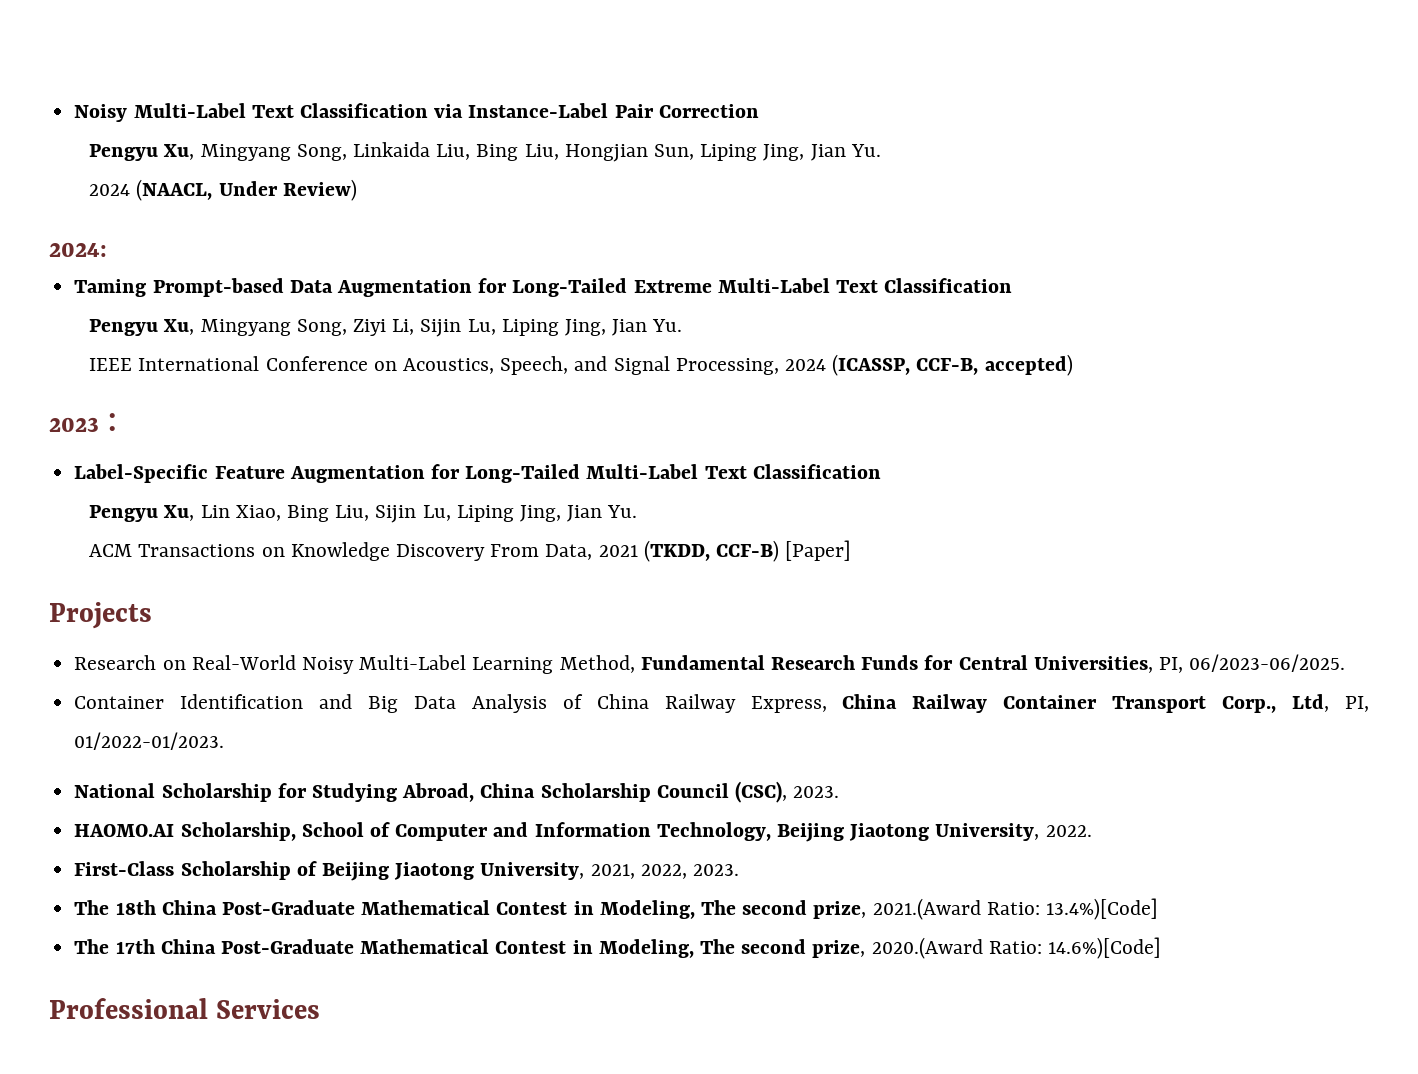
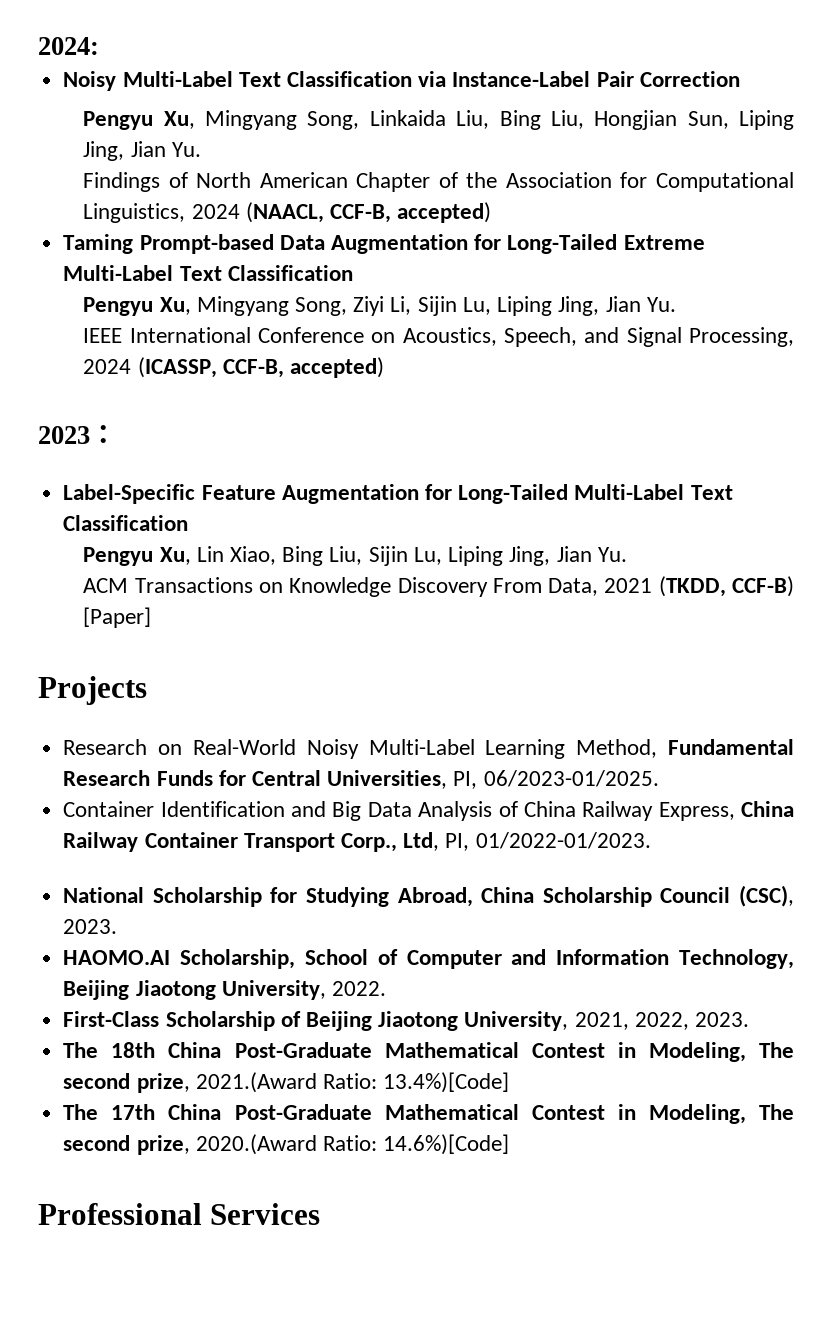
(74, 113) none -> [38,37,99,55] 2024: //
[89,179,357,201] [49,242,107,257] 2024 (NAACL, Under Review) // 2024: -> [83,172,794,192] [83,202,492,223] Findings of North American Chapter of the Association for Computational Linguistics, 2024 (NAACL, CCF-B, accepted)
[1189,654,1346,672] 06/2023-06/2025. -> [483,770,659,787] 06/2023-01/2025.

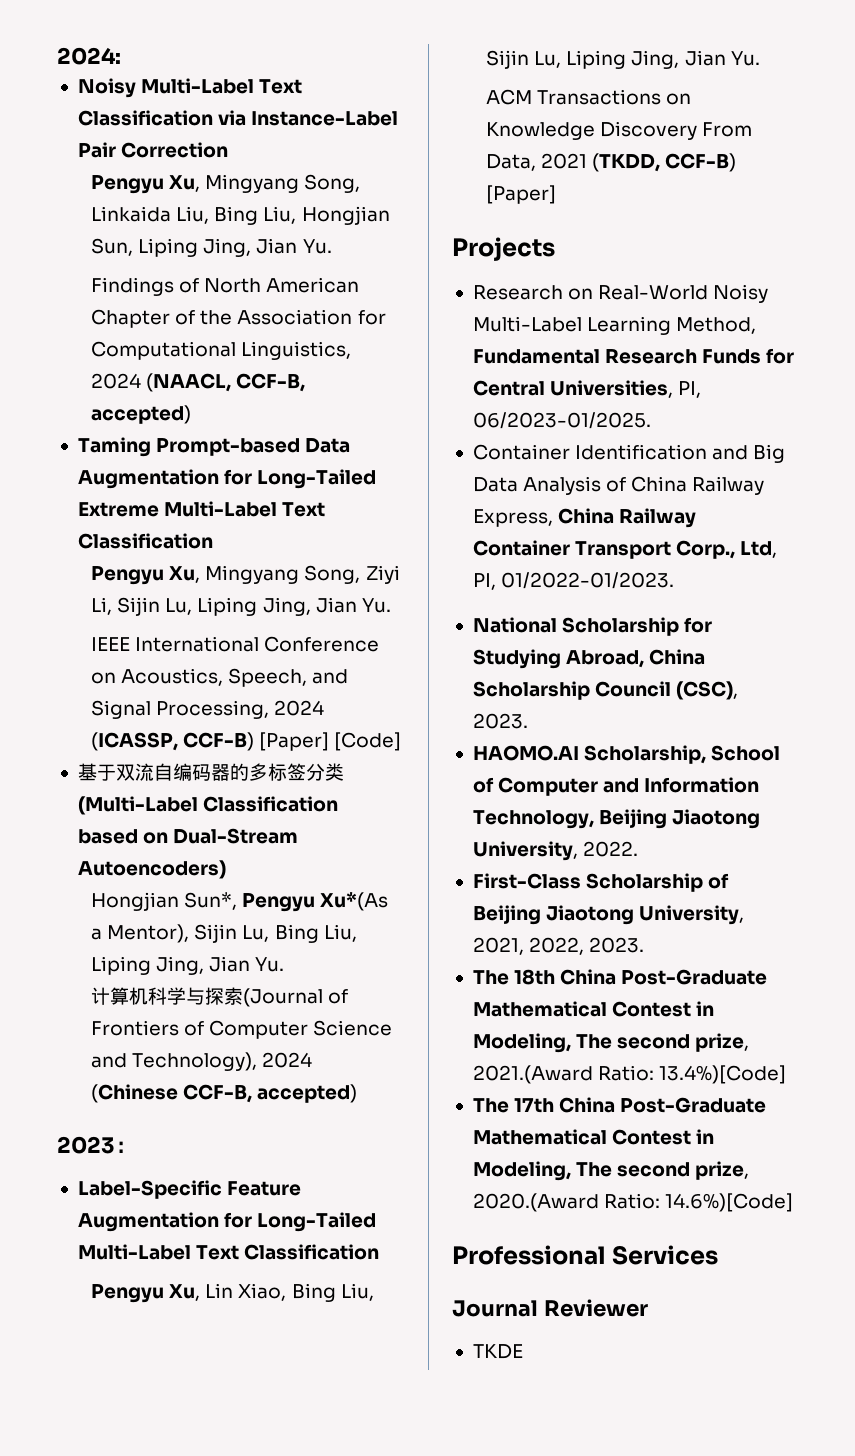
(217, 367) none -> [183,732,402,751] [77,763,344,781] [77,796,339,815] [77,828,299,844] [77,860,226,879] [91,892,389,912] [91,924,357,943] [91,956,285,975] [91,987,349,1007] [91,1020,393,1039] [91,1052,313,1071] [91,1084,179,1103] CCF-B) [Paper] [Code] // 基于双流自编码器的多标签分类(Multi-Label Classification based on Dual-Stream Autoencoders) // Hongjian Sun*, Pengyu Xu*(As a Mentor), Sijin Lu, Bing Liu, Liping Jing, Jian Yu. // 计算机科学与探索(Journal of Frontiers of Computer Science and Technology), 2024 (Chinese
(321, 1214) none -> [452,1299,648,1317] [472,1344,523,1359] // Journal Reviewer // TKDE

